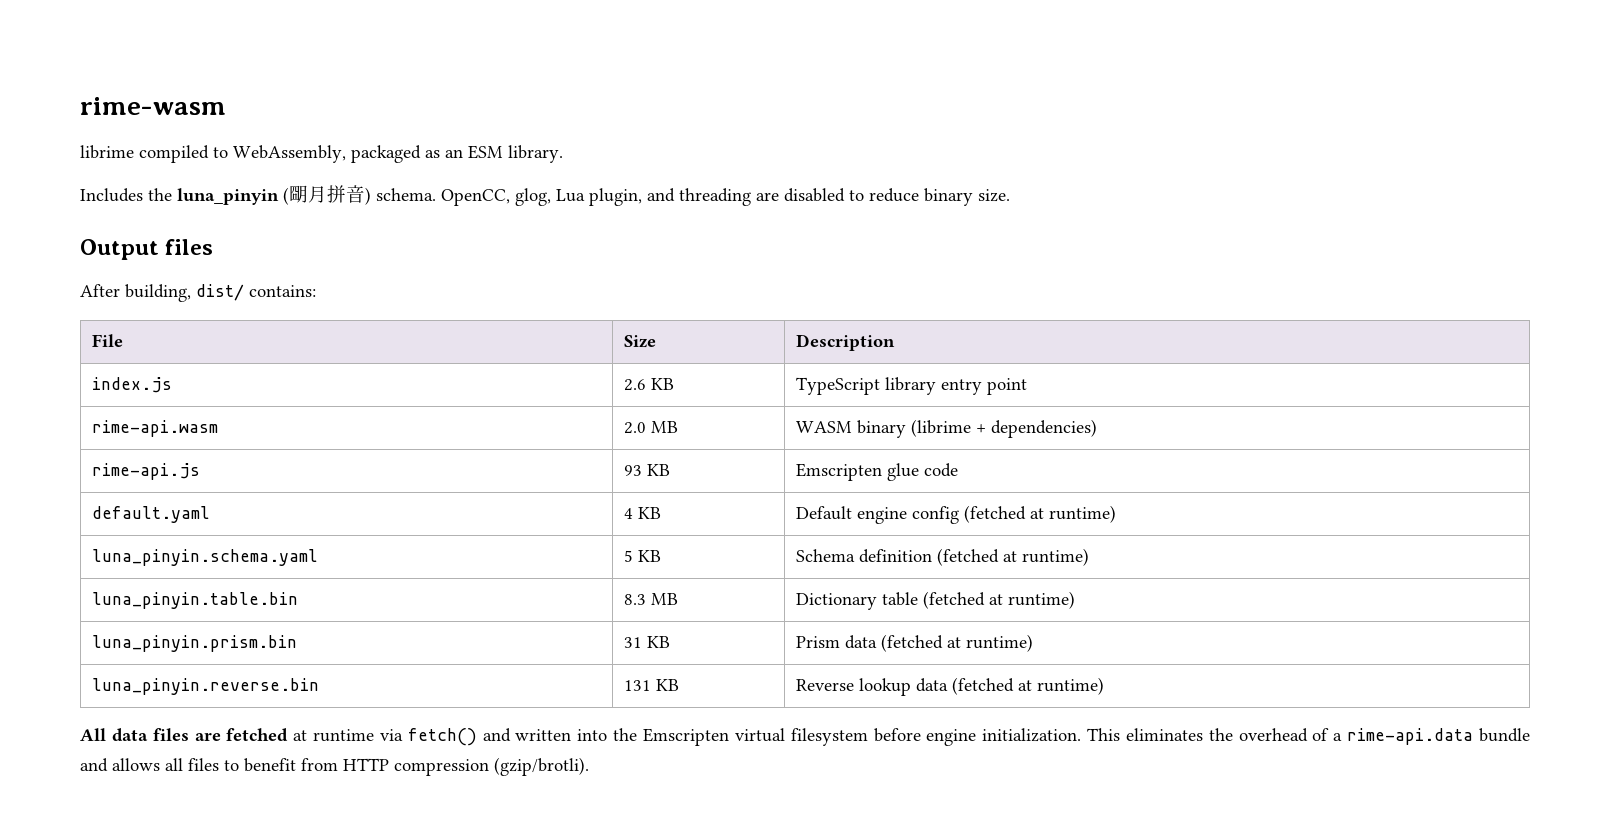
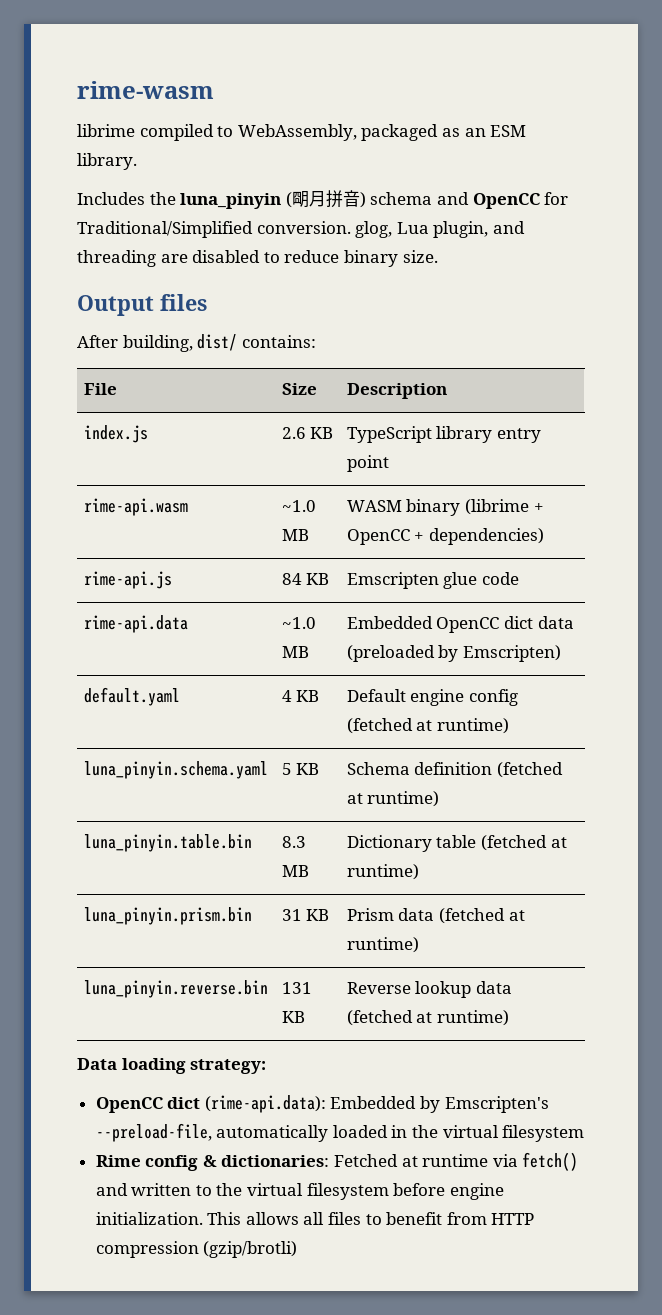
[376,188,510,206] schema. OpenCC, -> [370,192,569,209] [77,221,351,238] schema and OpenCC for Traditional/Simplified conversion.
[624,422,647,434] 2.0 -> [281,500,316,512] ~1.0
(987, 428) none -> [346,529,425,545] OpenCC +
[624,465,643,476] 93 -> [281,573,302,585] 84
(959, 470) none -> [83,615,188,633] [281,617,316,629] [281,646,309,658] [346,616,574,633] [346,645,562,662] // rime-api.data | ~1.0 MB | Embedded OpenCC dict data (preloaded by Emscripten)
[80,728,289,742] All data files are fetched -> [77,1058,267,1074] [95,1095,549,1113] [95,1123,585,1142] [95,1154,399,1171] Data loading strategy: // OpenCC dict (rime-api.data): Embedded by Emscripten's --preload-file, automatically loaded in the virtual filesystem // Rime config & dictionaries: Fetched
[577,728,729,746] into the Emscripten -> [195,1183,243,1196] to the
[1125,728,1530,745] [80,758,108,772] eliminates the overhead of a rime-api.data bundle and -> (242, 1218) none
[494,757,589,776] (gzip/brotli). -> [203,1241,298,1258] (gzip/brotli)

